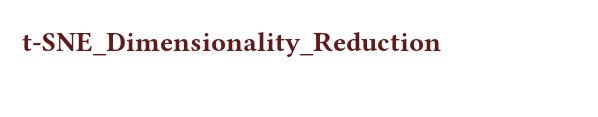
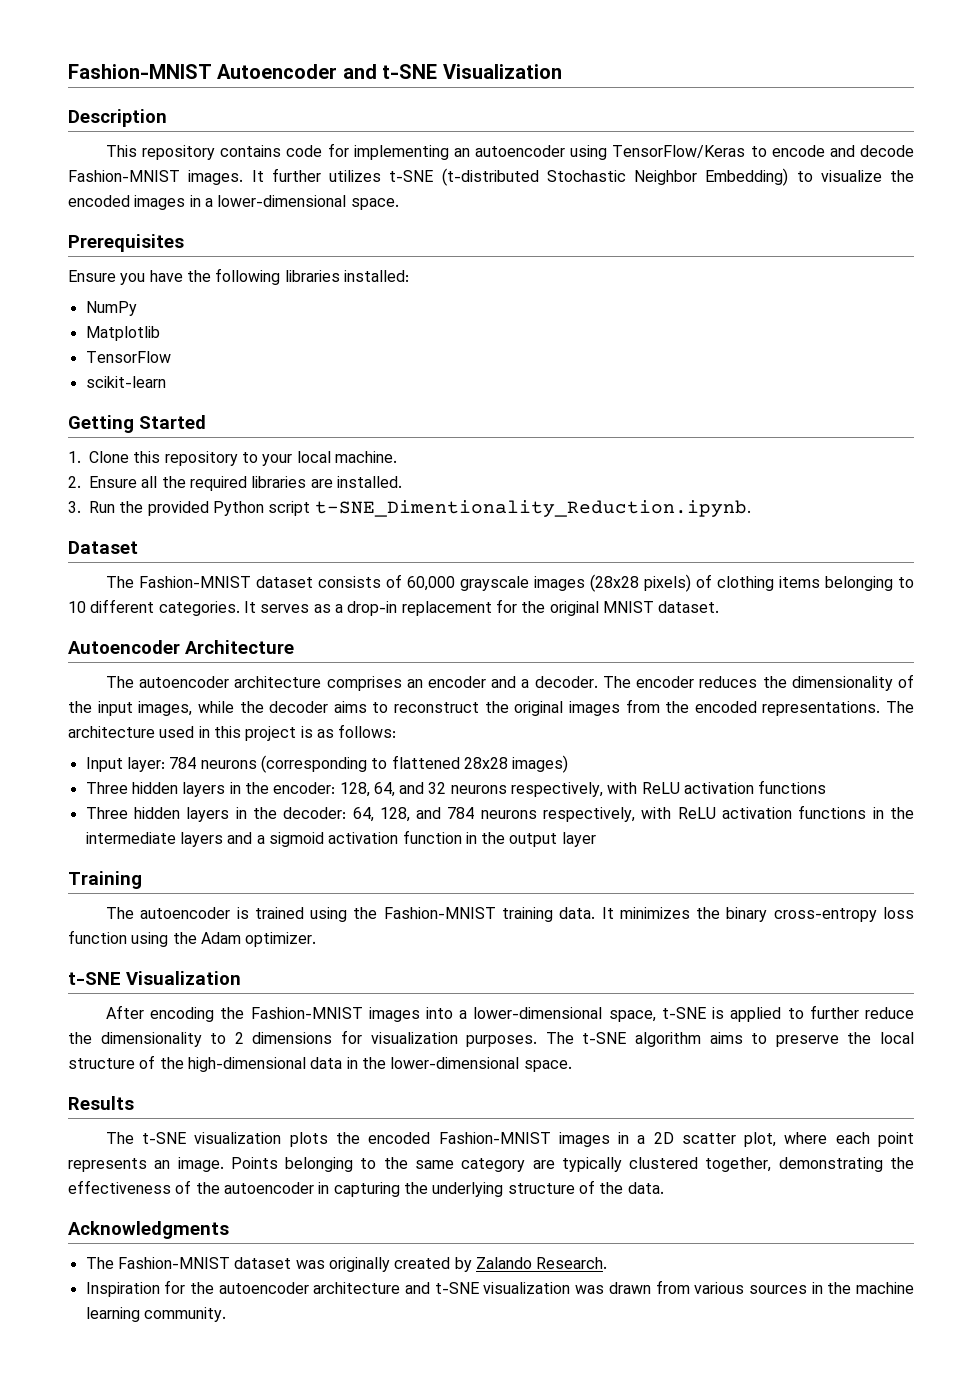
[22,32,441,57] t-SNE_Dimensionality_Reduction -> [68,64,562,79] [68,109,167,127] [105,143,914,160] [68,168,914,186] [68,195,399,210] [68,234,184,252] [68,268,409,285] [85,301,137,316] [85,326,160,341] [85,351,171,363] [85,376,166,388] [68,415,206,433] [68,451,397,466] [68,476,402,491] [68,500,751,517] [68,541,138,554] [105,574,914,592] [68,599,720,616] [68,640,294,654] [105,674,915,691] [68,699,914,716] [68,724,397,741] [85,755,569,773] [85,780,827,797] [85,805,915,822] [85,830,596,847] [68,871,142,889] [105,907,915,922] [68,930,317,947] [68,971,241,985] [105,1005,915,1022] [68,1030,915,1047] [68,1055,572,1072] [68,1096,134,1110] [105,1132,914,1147] [68,1157,915,1172] [68,1180,664,1197] [68,1221,229,1239] [85,1257,608,1272] [85,1280,915,1297] [85,1307,226,1322] Fashion-MNIST Autoencoder and t-SNE Visualization // Description // This repository contains code for implementing an autoencoder using TensorFlow/Keras to encode and decode Fashion-MNIST images. It further utilizes t-SNE (t-distributed Stochastic Neighbor Embedding) to visualize the encoded images in a lower-dimensional space. // Prerequisites // Ensure you have the following libraries installed: // NumPy // Matplotlib // TensorFlow // scikit-learn // Getting Started // 1. Clone this repository to your local machine. // 2. Ensure all the required libraries are installed. // 3. Run the provided Python script t-SNE_Dimentionality_Reduction.ipynb. // Dataset // The Fashion-MNIST dataset consists of 60,000 grayscale images (28x28 pixels) of clothing items belonging to 10 different categories. It serves as a drop-in replacement for the original MNIST dataset. // Autoencoder Architecture // The autoencoder architecture comprises an encoder and a decoder. The encoder reduces the dimensionality of the input images, while the decoder aims to reconstruct the original images from the encoded representations. The architecture used in this project is as follows: // Input layer: 784 neurons (corresponding to flattened 28x28 images) // Three hidden layers in the encoder: 128, 64, and 32 neurons respectively, with ReLU activation functions // Three hidden layers in the decoder: 64, 128, and 784 neurons respectively, with ReLU activation functions in the intermediate layers and a sigmoid activation function in the output layer // Training // The autoencoder is trained using the Fashion-MNIST training data. It minimizes the binary cross-entropy loss function using the Adam optimizer. // t-SNE Visualization // After encoding the Fashion-MNIST images into a lower-dimensional space, t-SNE is applied to further reduce the dimensionality to 2 dimensions for visualization purposes. The t-SNE algorithm aims to preserve the local structure of the high-dimensional data in the lower-dimensional space. // Results // The t-SNE visualization plots the encoded Fashion-MNIST images in a 2D scatter plot, where each point represents an image. Points belonging to the same category are typically clustered together, demonstrating the effectiveness of the autoencoder in capturing the underlying structure of the data. // Acknowledgments // The Fashion-MNIST dataset was originally created by Zalando Research. // Inspiration for the autoencoder architecture and t-SNE visualization was drawn from various sources in the machine learning community.

